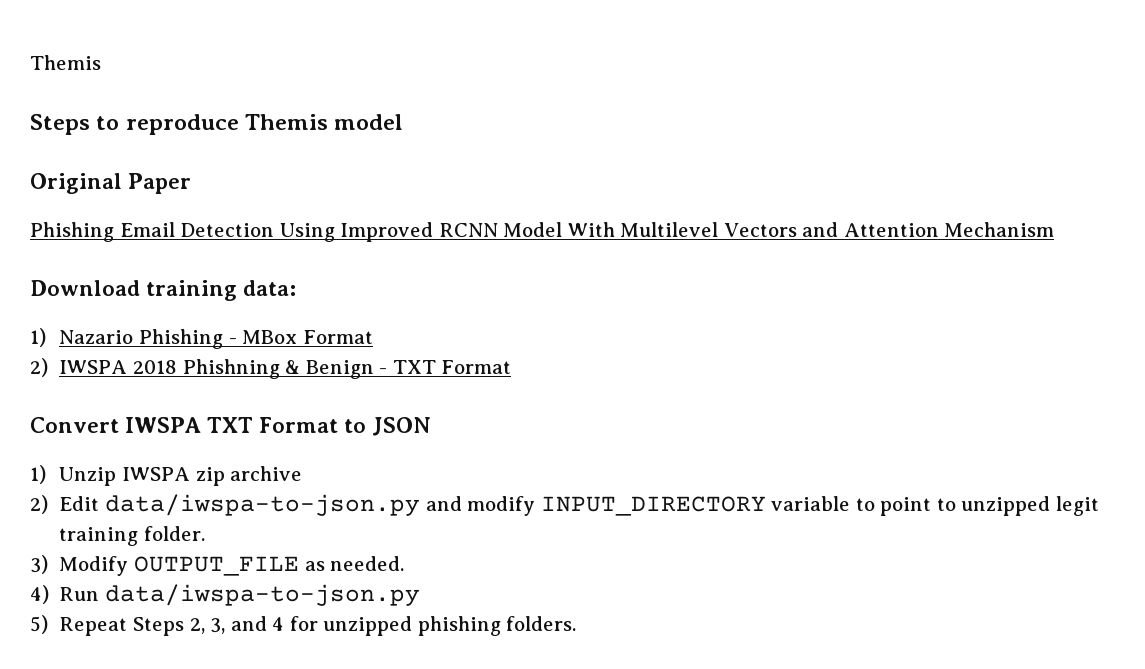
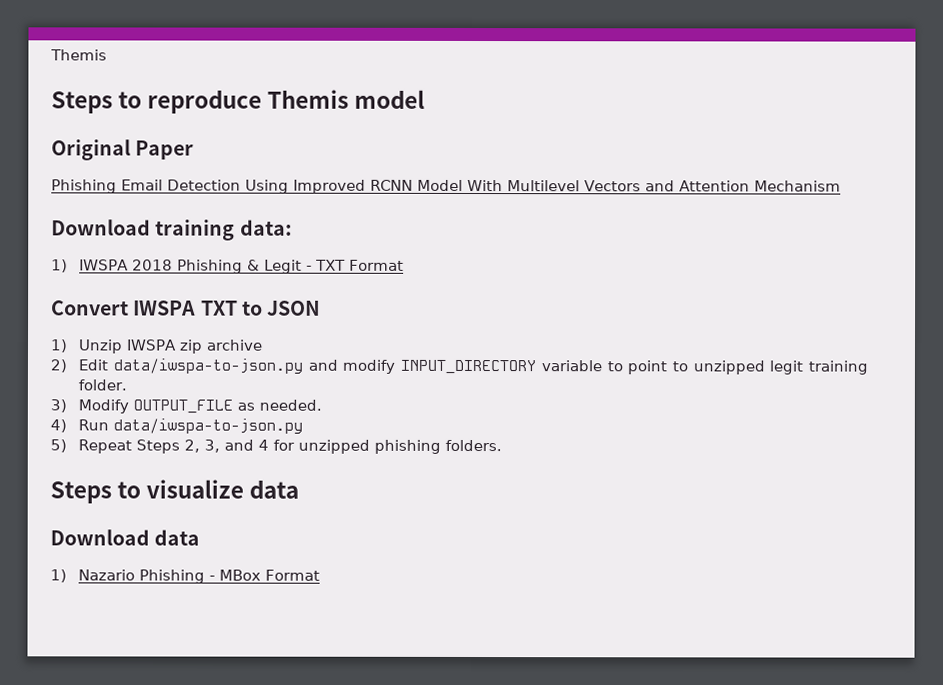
[59,329,373,349] [30,358,374,379] Nazario Phishing - MBox Format // 2) IWSPA 2018 Phishning & Benign -> [79,259,303,274] IWSPA 2018 Phishing & Legit
[259,417,339,433] Format -> (238, 308) none
(577, 623) none -> [50,479,300,504] [50,529,201,546] [50,569,321,584] // Steps to visualize data // Download data // 1) Nazario Phishing - MBox Format

